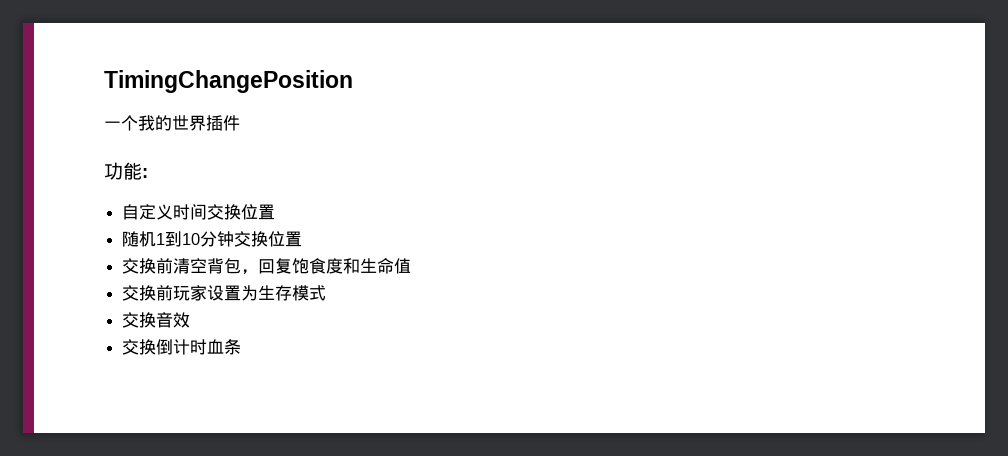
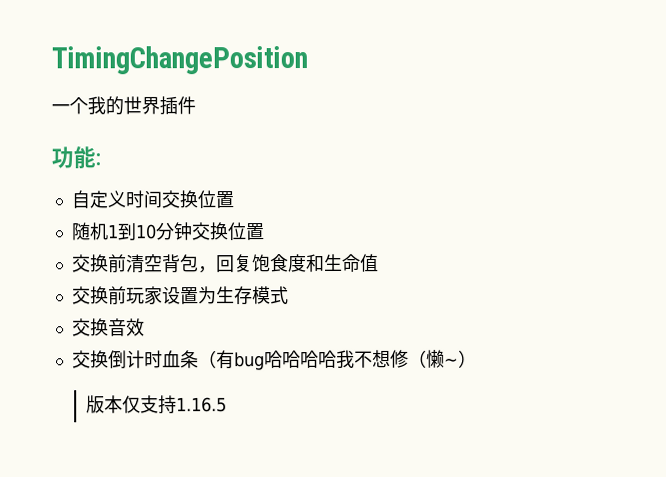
(242, 347) none -> [197,349,477,371] [86,395,228,415] （有bug哈哈哈哈我不想修（懒~） // 版本仅支持1.16.5

